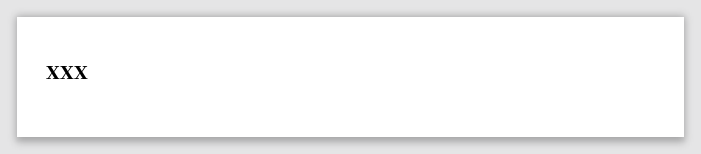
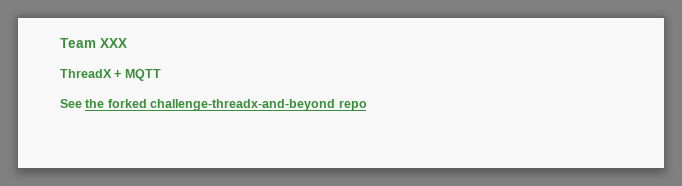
[46,66,88,79] xxx -> [60,38,127,48] [60,69,161,81] [60,99,367,111] Team XXX // ThreadX + MQTT // See the forked challenge-threadx-and-beyond repo

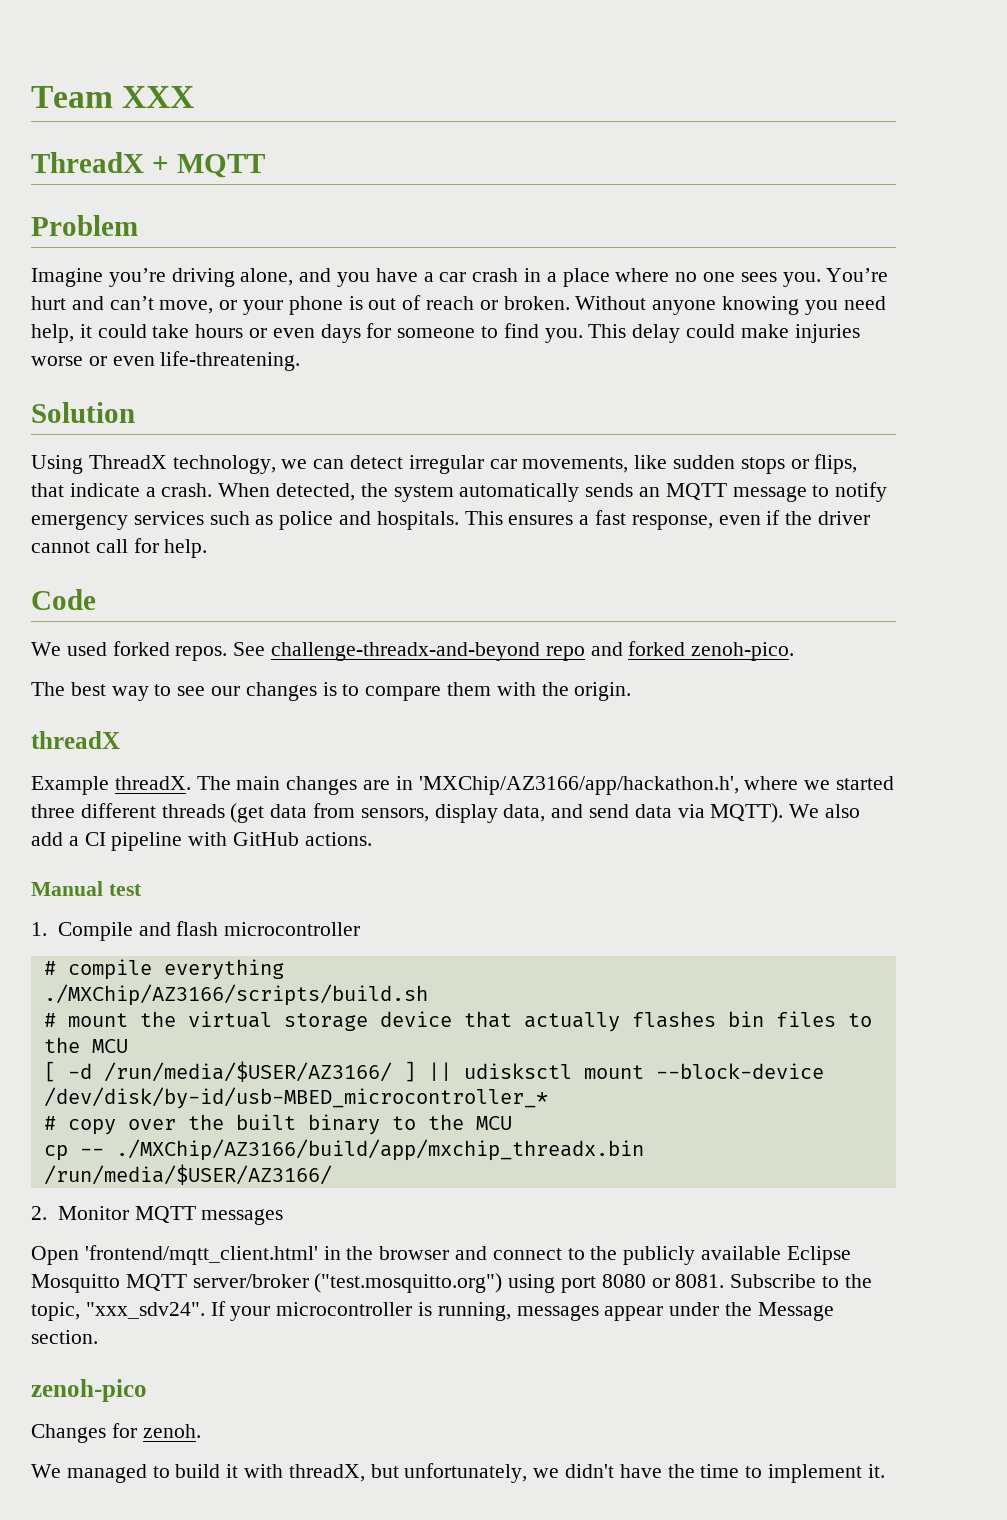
[60,99,367,111] See the forked challenge-threadx-and-beyond repo -> [31,215,138,236] [31,268,889,287] [31,295,886,315] [31,323,860,343] [31,351,301,371] [31,402,135,423] [31,454,858,474] [31,482,888,502] [31,510,871,530] [31,538,208,558] [31,589,96,610] [31,641,795,661] [31,682,632,701] [31,731,120,749] [31,776,895,795] [31,803,861,823] [31,832,372,851] [31,881,142,896] [31,921,361,941] [43,959,284,980] [43,984,428,1006] [43,1011,872,1032] [43,1037,128,1053] [43,1061,824,1082] [43,1087,548,1109] [43,1114,512,1135] [43,1139,644,1161] [43,1164,332,1185] [31,1206,284,1225] [31,1245,851,1265] [31,1273,872,1293] [31,1301,834,1321] [31,1330,98,1344] [31,1379,147,1402] [31,1423,201,1443] [31,1463,885,1483] Problem // Imagine you’re driving alone, and you have a car crash in a place where no one sees you. You’re hurt and can’t move, or your phone is out of reach or broken. Without anyone knowing you need help, it could take hours or even days for someone to find you. This delay could make injuries worse or even life-threatening. // Solution // Using ThreadX technology, we can detect irregular car movements, like sudden stops or flips, that indicate a crash. When detected, the system automatically sends an MQTT message to notify emergency services such as police and hospitals. This ensures a fast response, even if the driver cannot call for help. // Code // We used forked repos. See challenge-threadx-and-beyond repo and forked zenoh-pico. // The best way to see our changes is to compare them with the origin. // threadX // Example threadX. The main changes are in 'MXChip/AZ3166/app/hackathon.h', where we started three different threads (get data from sensors, display data, and send data via MQTT). We also add a CI pipeline with GitHub actions. // Manual test // 1. Compile and flash microcontroller // # compile everything // ./MXChip/AZ3166/scripts/build.sh // # mount the virtual storage device that actually flashes bin files to the MCU // [ -d /run/media/$USER/AZ3166/ ] || udisksctl mount --block-device /dev/disk/by-id/usb-MBED_microcontroller_* // # copy over the built binary to the MCU // cp -- ./MXChip/AZ3166/build/app/mxchip_threadx.bin /run/media/$USER/AZ3166/ // 2. Monitor MQTT messages // Open 'frontend/mqtt_client.html' in the browser and connect to the publicly available Eclipse Mosquitto MQTT server/broker ("test.mosquitto.org") using port 8080 or 8081. Subscribe to the topic, "xxx_sdv24". If your microcontroller is running, messages appear under the Message section. // zenoh-pico // Changes for zenoh. // We managed to build it with threadX, but unfortunately, we didn't have the time to implement it.

